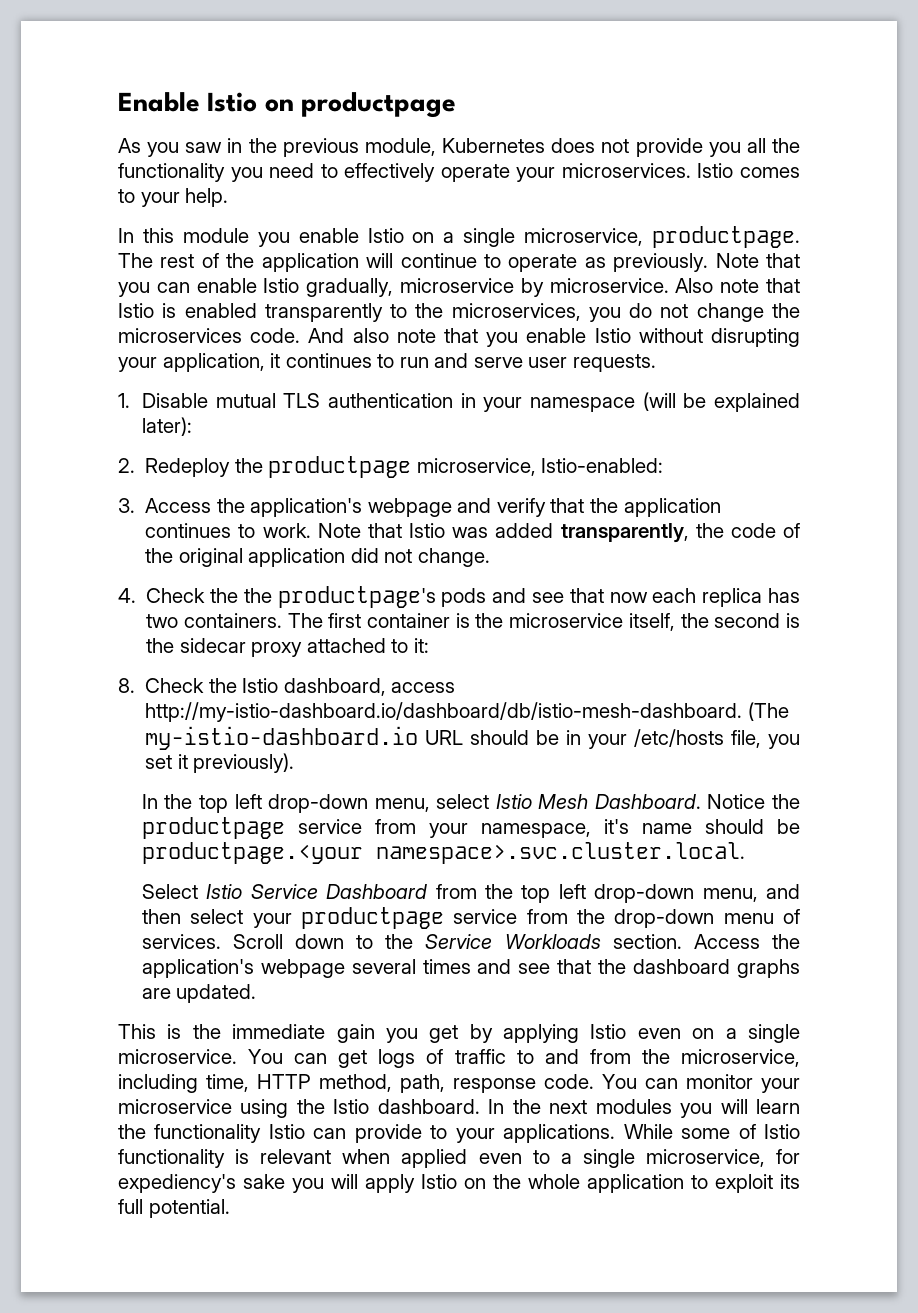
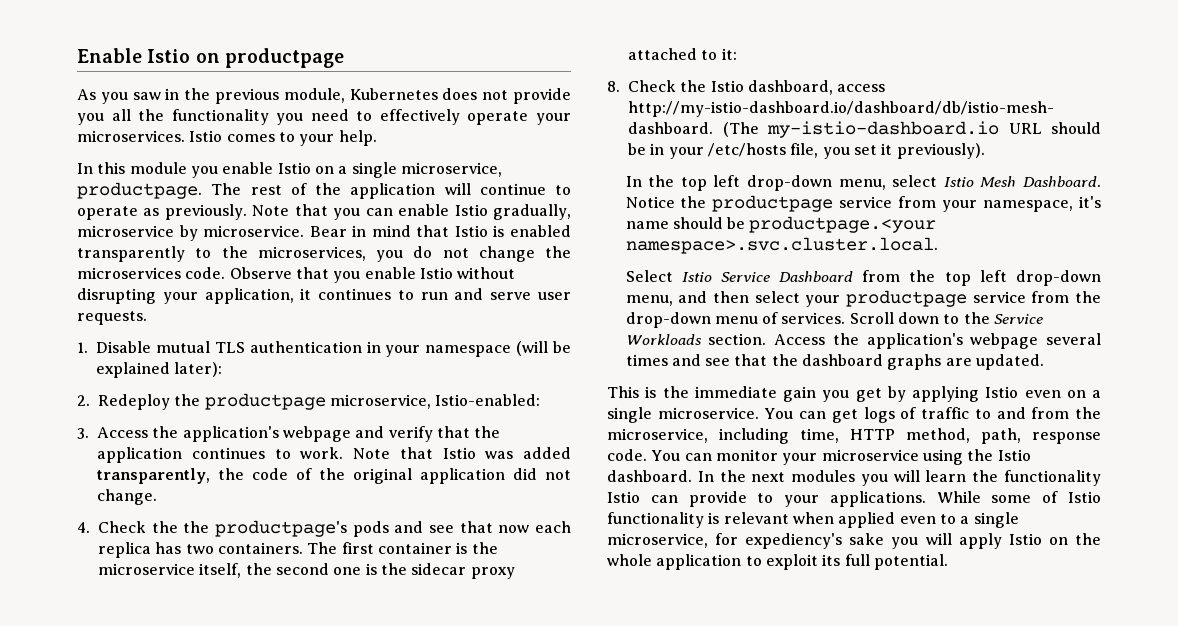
[675,278,760,293] Also note -> [309,225,411,237] Bear in mind
[308,328,436,343] And also note -> [229,267,292,279] Observe
(781, 620) none -> [333,567,362,575] one

